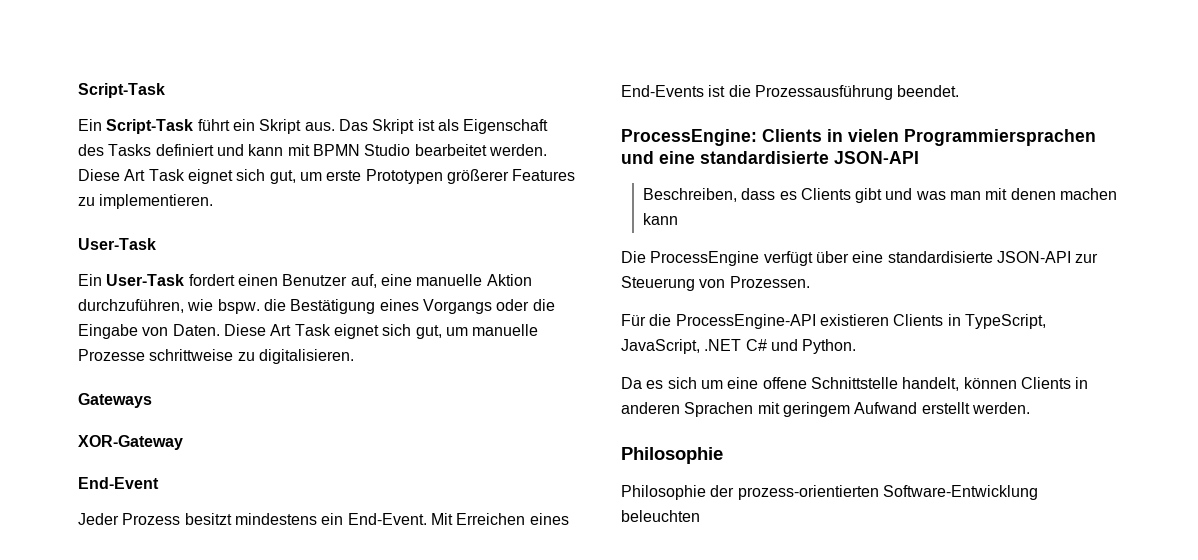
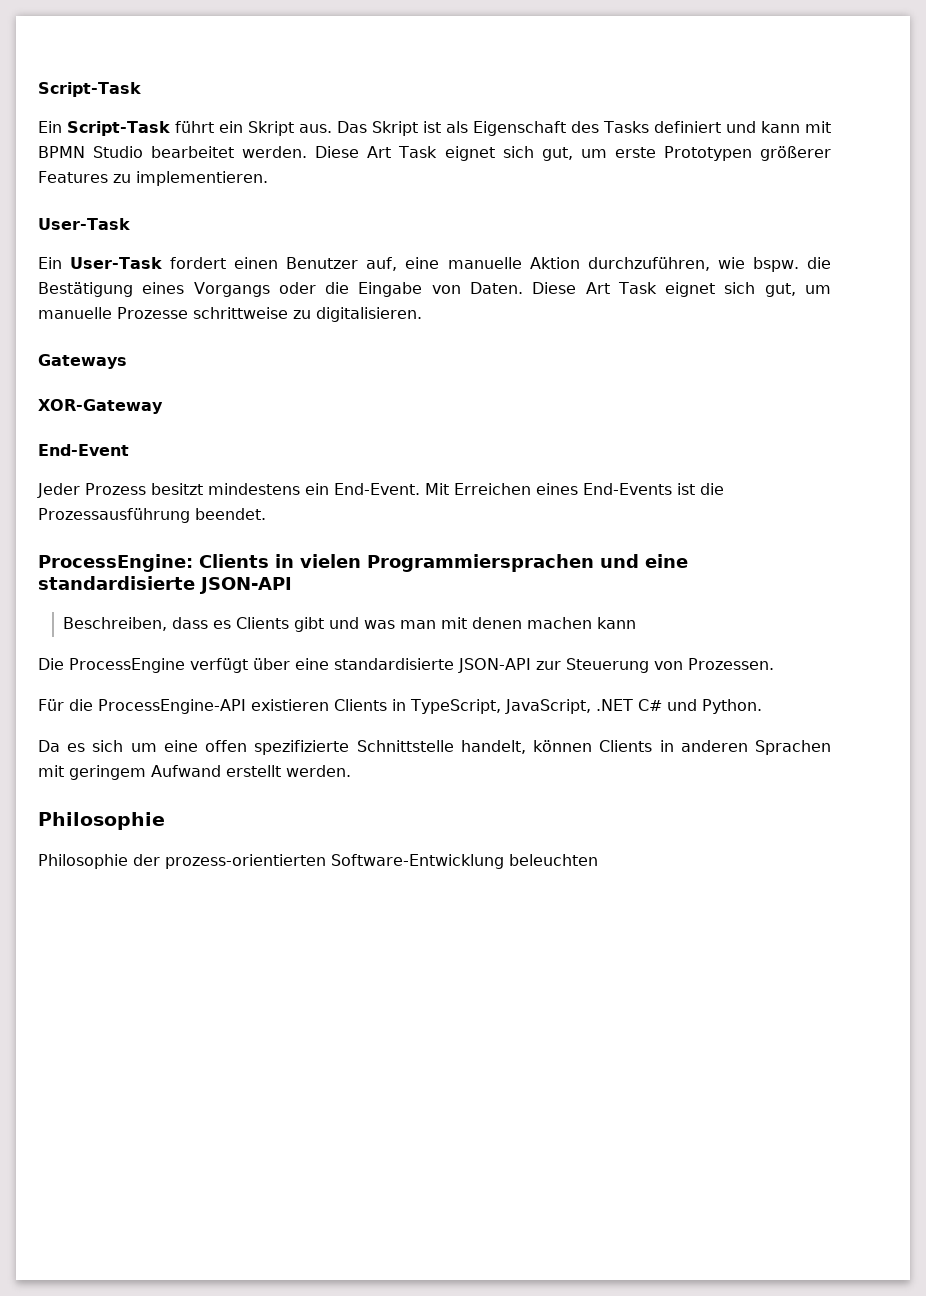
[762,377,807,389] offene -> [205,740,350,755] offen spezifizierte

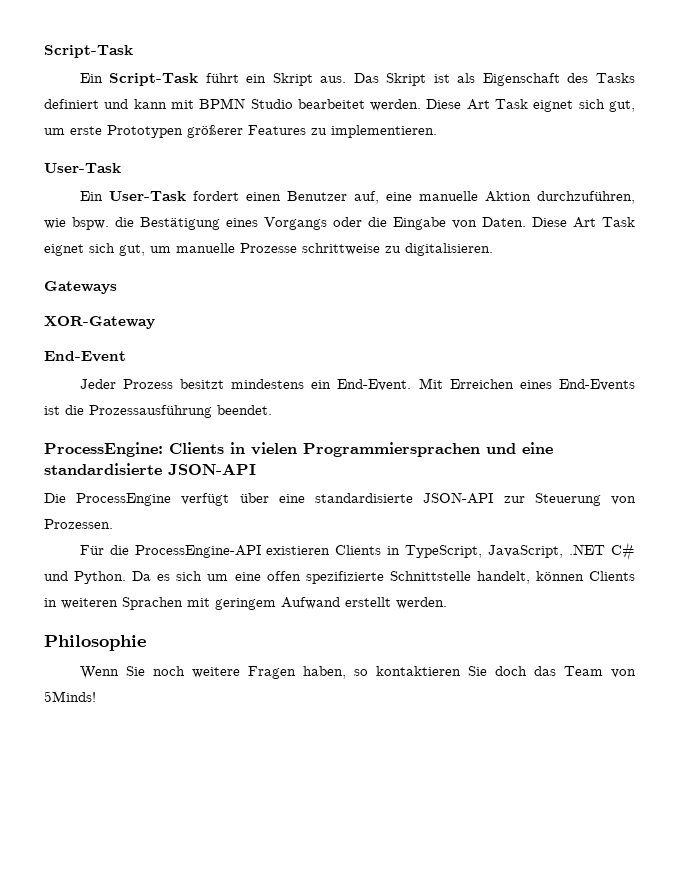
[62,617,636,632] // Beschreiben, dass es Clients gibt und was man mit denen machen kann -> (256, 469) none
(762, 706) // -> (127, 577) none
[680,740,748,752] anderen -> [61,598,118,609] weiteren
[38,854,598,869] Philosophie der prozess-orientierten Software-Entwicklung beleuchten -> [79,666,637,679] [44,691,96,702] Wenn Sie noch weitere Fragen haben, so kontaktieren Sie doch das Team von 5Minds!

